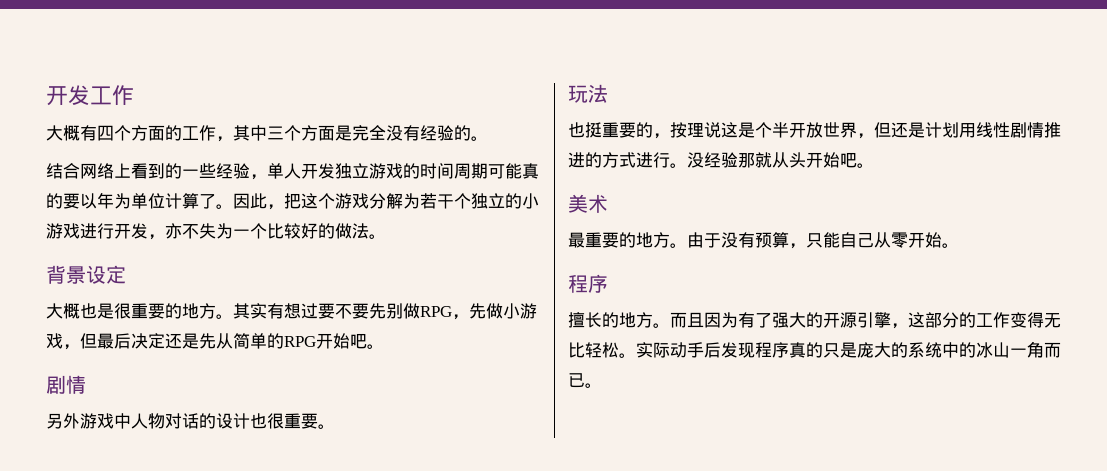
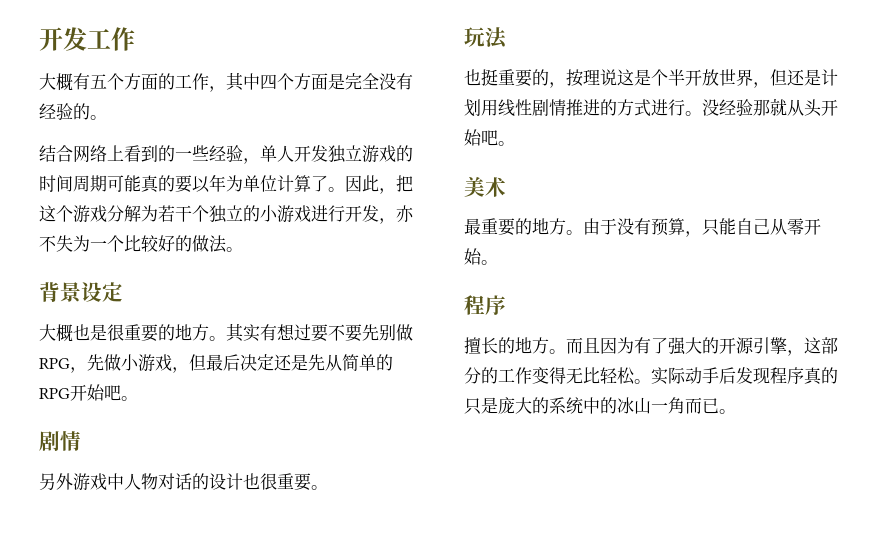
[97,125,114,141] 四 -> [90,74,107,89] 五
[267,126,284,140] 三 -> [260,74,277,90] 四

